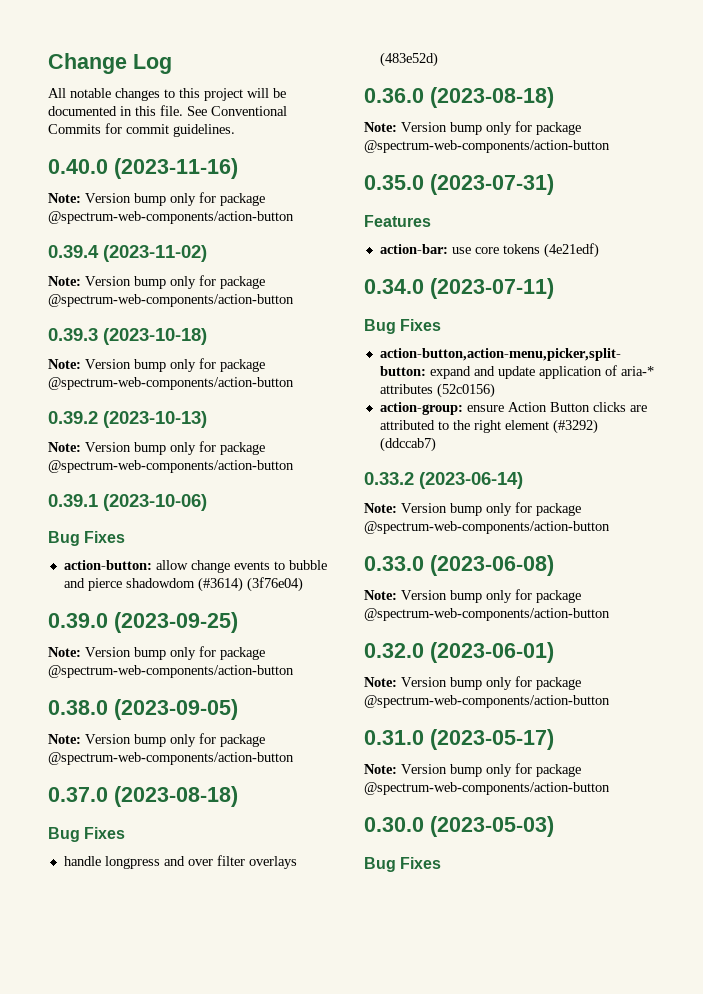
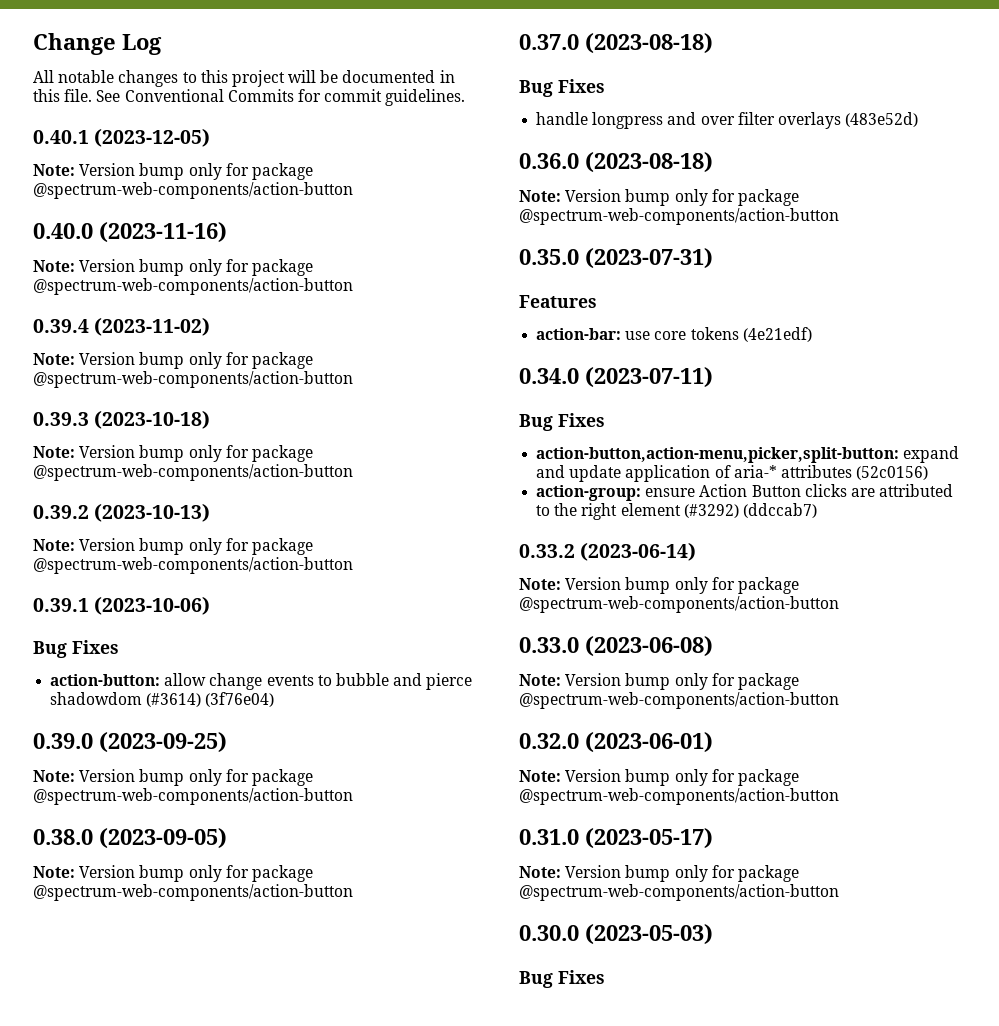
(235, 130) none -> [33,128,211,147] [33,163,313,180] [33,182,353,199] // 0.40.1 (2023-12-05) // Note: Version bump only for package @spectrum-web-components/action-button

